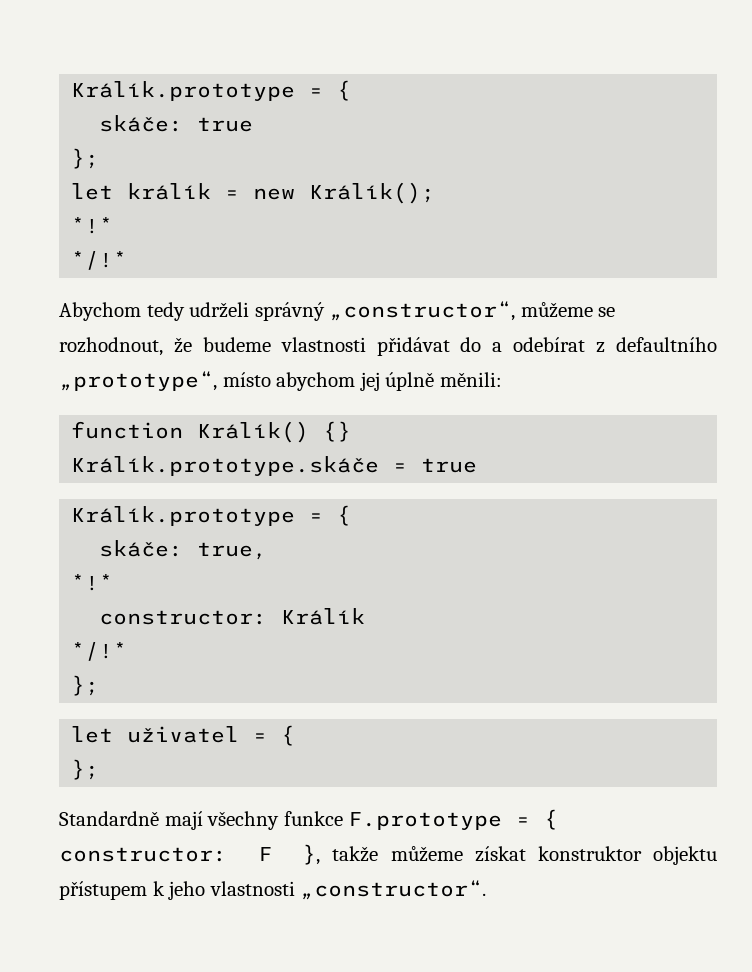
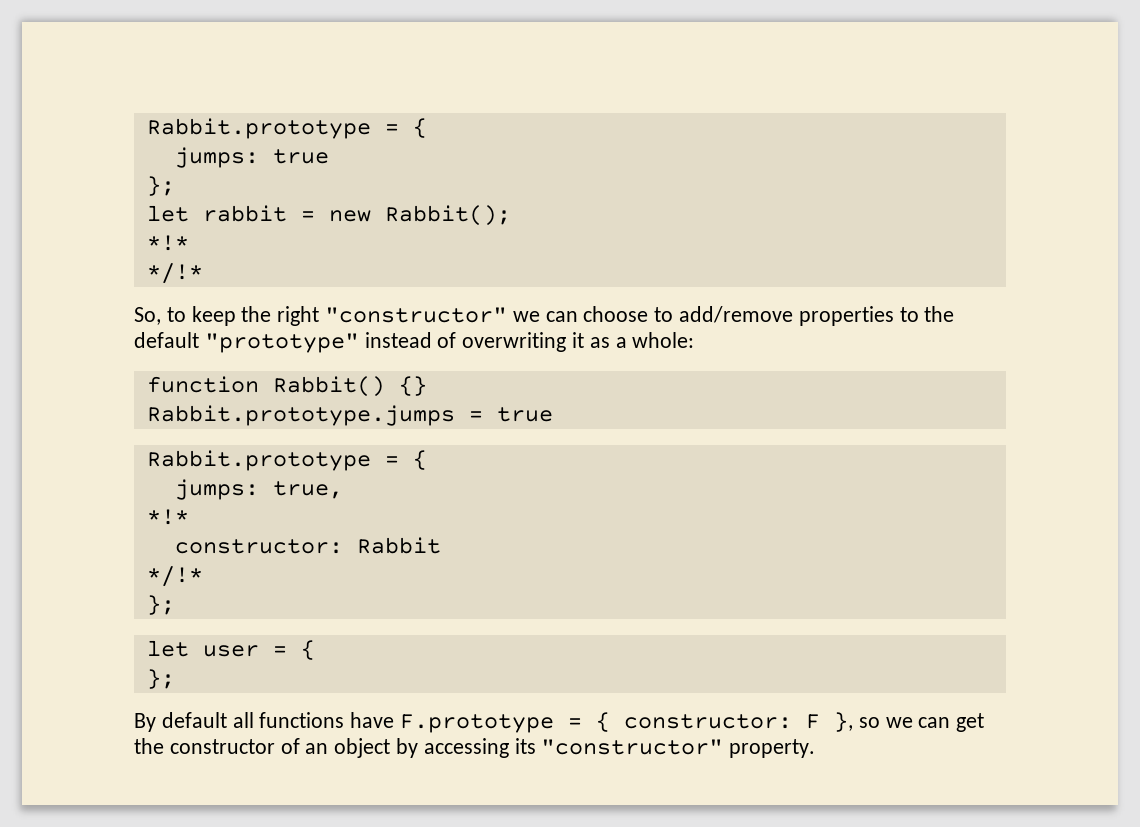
[71,80,352,101] [99,115,184,132] Králík.prototype = { // skáče: -> [146,118,427,139] [174,147,259,168] Rabbit.prototype = { // jumps:
[127,183,212,200] králík -> [202,205,287,222] rabbit
[309,182,436,204] Králík(); -> [384,205,511,226] Rabbit();
[59,301,616,321] [59,337,718,356] [59,371,502,391] Abychom tedy udrželi správný „constructor“, můžeme se rozhodnout, že budeme vlastnosti přidávat do a odebírat z defaultního „prototype“, místo abychom jej úplně měnili: -> [134,306,955,326] [134,332,695,353] So, to keep the right "constructor" we can choose to add/remove properties to the default "prototype" instead of overwriting it as a whole:
[197,421,310,443] Králík() -> [272,376,385,397] Rabbit()
[71,456,380,476] Králík.prototype.skáče -> [146,405,455,426] Rabbit.prototype.jumps
[71,505,352,526] [99,540,184,557] Králík.prototype = { // skáče: -> [146,450,427,471] [174,479,259,500] Rabbit.prototype = { // jumps:
[281,608,366,625] Králík -> [356,537,441,554] Rabbit
[127,726,240,743] uživatel -> [202,645,259,657] user
[59,811,343,830] Standardně mají všechny funkce -> [134,712,395,732] By default all functions have
[332,846,718,865] [59,880,487,900] takže můžeme získat konstruktor objektu přístupem k jeho vlastnosti „constructor“. -> [858,713,985,732] [134,738,816,758] so we can get the constructor of an object by accessing its "constructor" property.

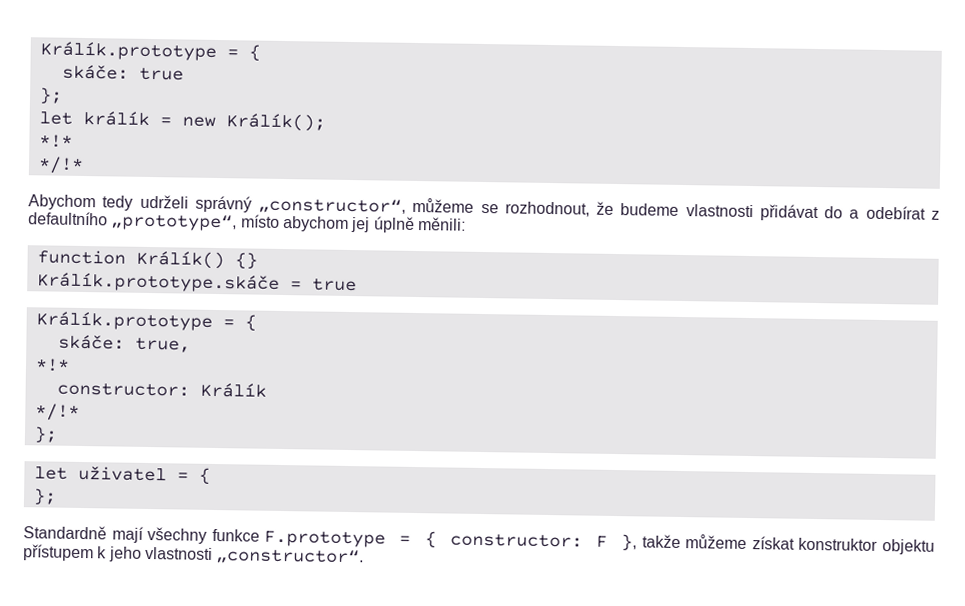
[146,118,427,139] [174,147,259,168] Rabbit.prototype = { // jumps: -> [39,41,261,62] [61,64,129,80] Králík.prototype = { // skáče:
[202,205,287,222] rabbit -> [82,110,150,126] králík
[384,205,511,226] Rabbit(); -> [225,113,326,132] Králík();
[134,306,955,326] [134,332,695,353] So, to keep the right "constructor" we can choose to add/remove properties to the default "prototype" instead of overwriting it as a whole: -> [28,194,940,222] [28,211,466,233] Abychom tedy udrželi správný „constructor“, můžeme se rozhodnout, že budeme vlastnosti přidávat do a odebírat z defaultního „prototype“, místo abychom jej úplně měnili:
[272,376,385,397] Rabbit() -> [135,250,225,270] Králík()
[146,405,455,426] Rabbit.prototype.jumps -> [36,272,280,293] Králík.prototype.skáče
[146,450,427,471] [174,479,259,500] Rabbit.prototype = { // jumps: -> [35,311,257,332] [57,334,125,350] Králík.prototype = { // skáče:
[356,537,441,554] Rabbit -> [199,382,267,398] Králík
[202,645,259,657] user -> [77,465,167,482] uživatel
[134,712,395,732] By default all functions have -> [23,525,260,544] Standardně mají všechny funkce
[858,713,985,732] [134,738,816,758] so we can get the constructor of an object by accessing its "constructor" property. -> [641,534,935,555] [23,544,365,566] takže můžeme získat konstruktor objektu přístupem k jeho vlastnosti „constructor“.

